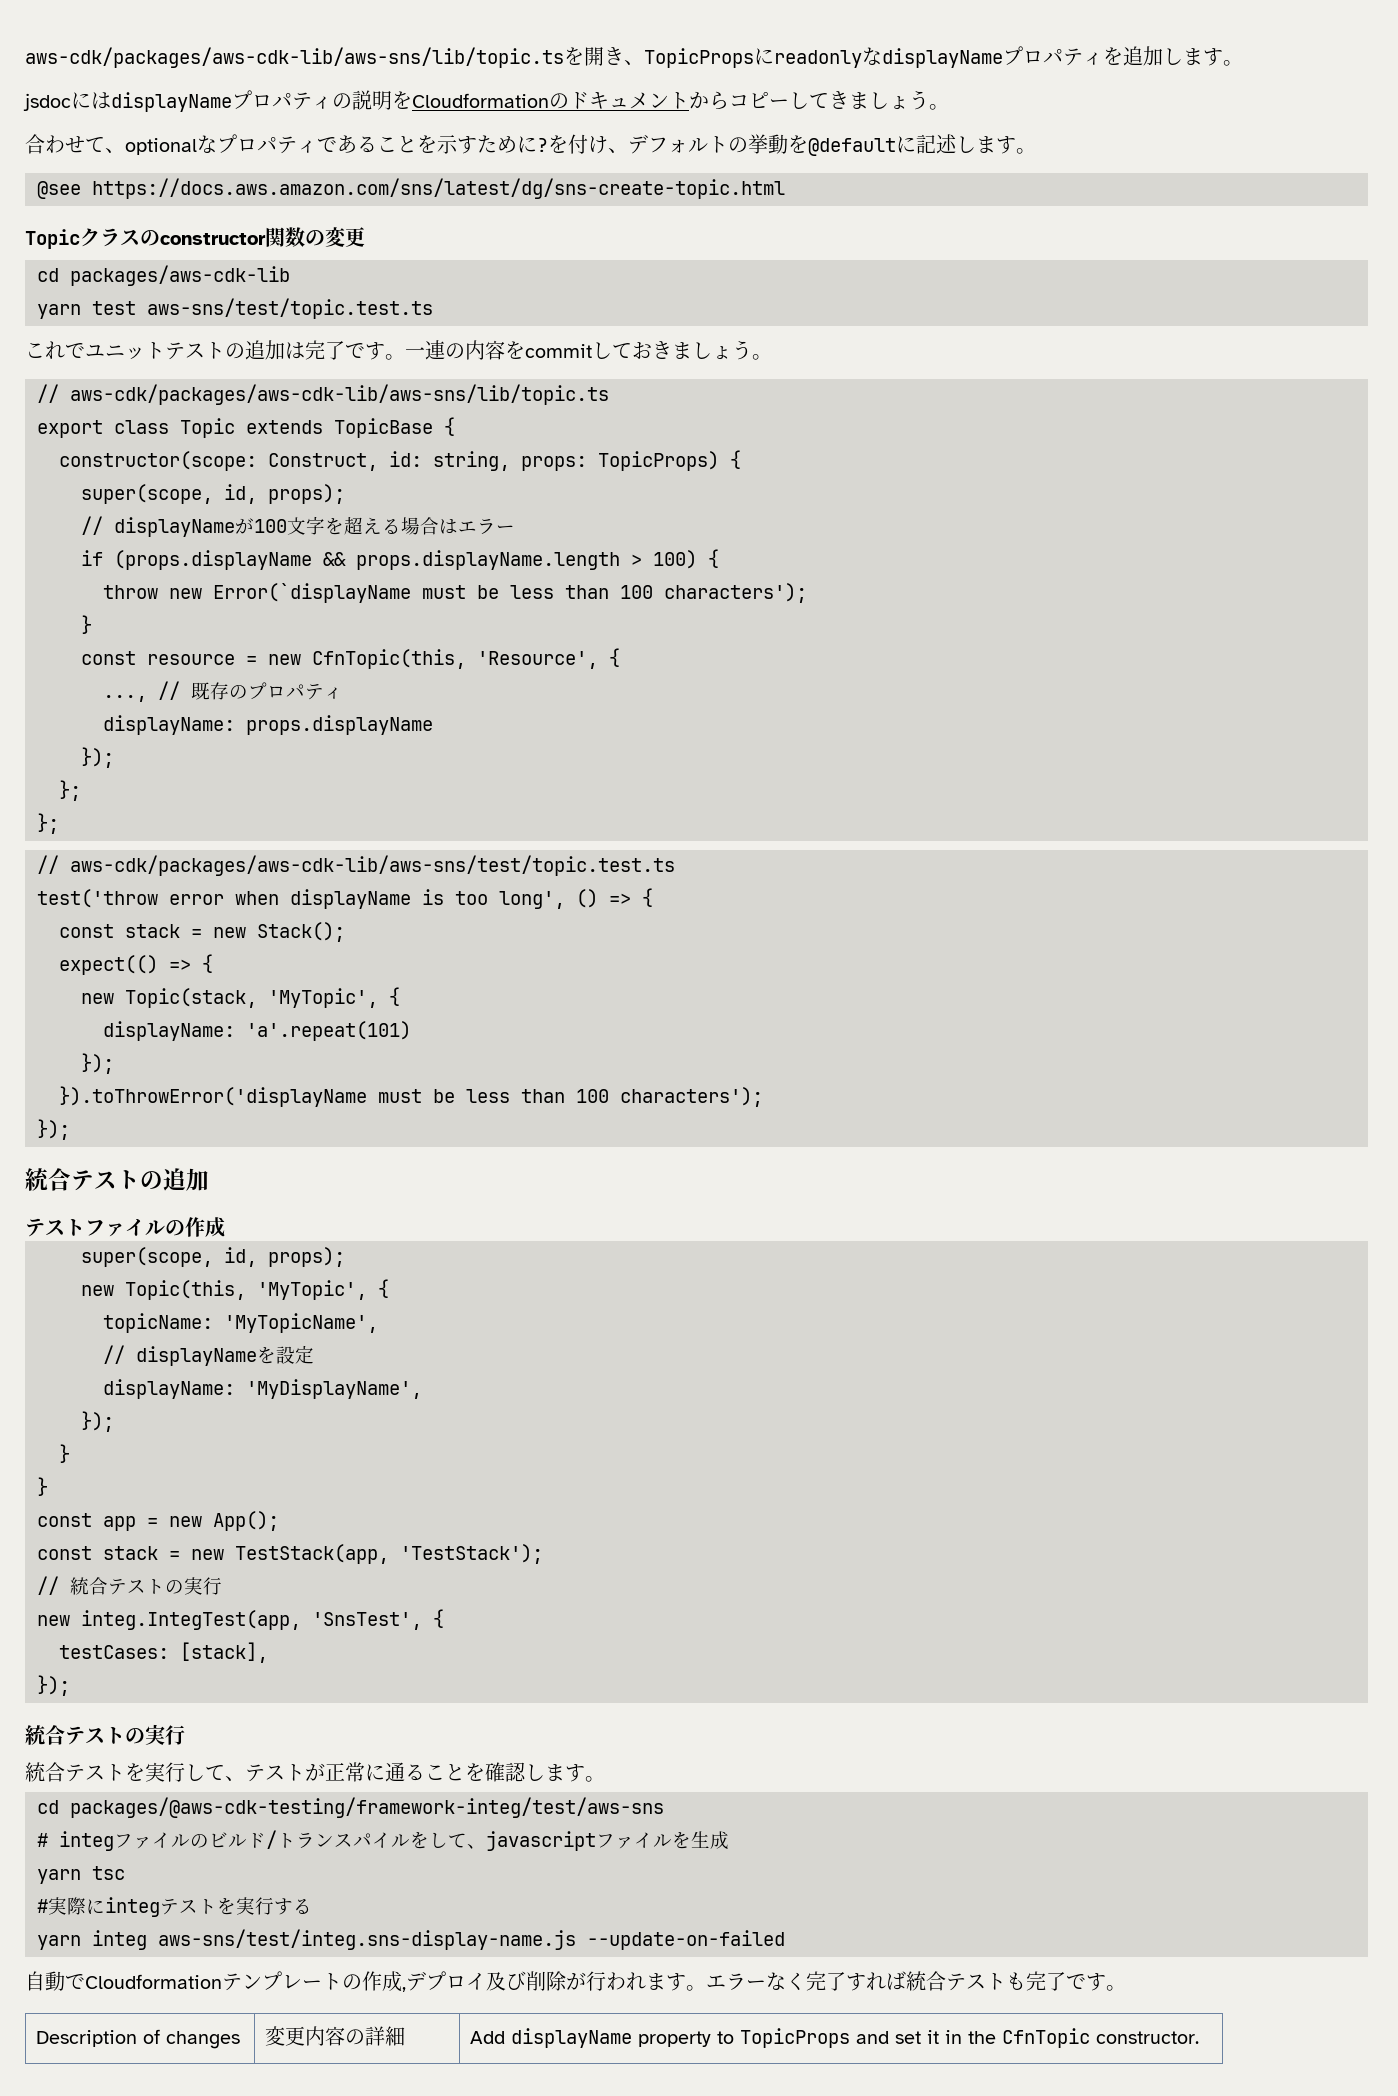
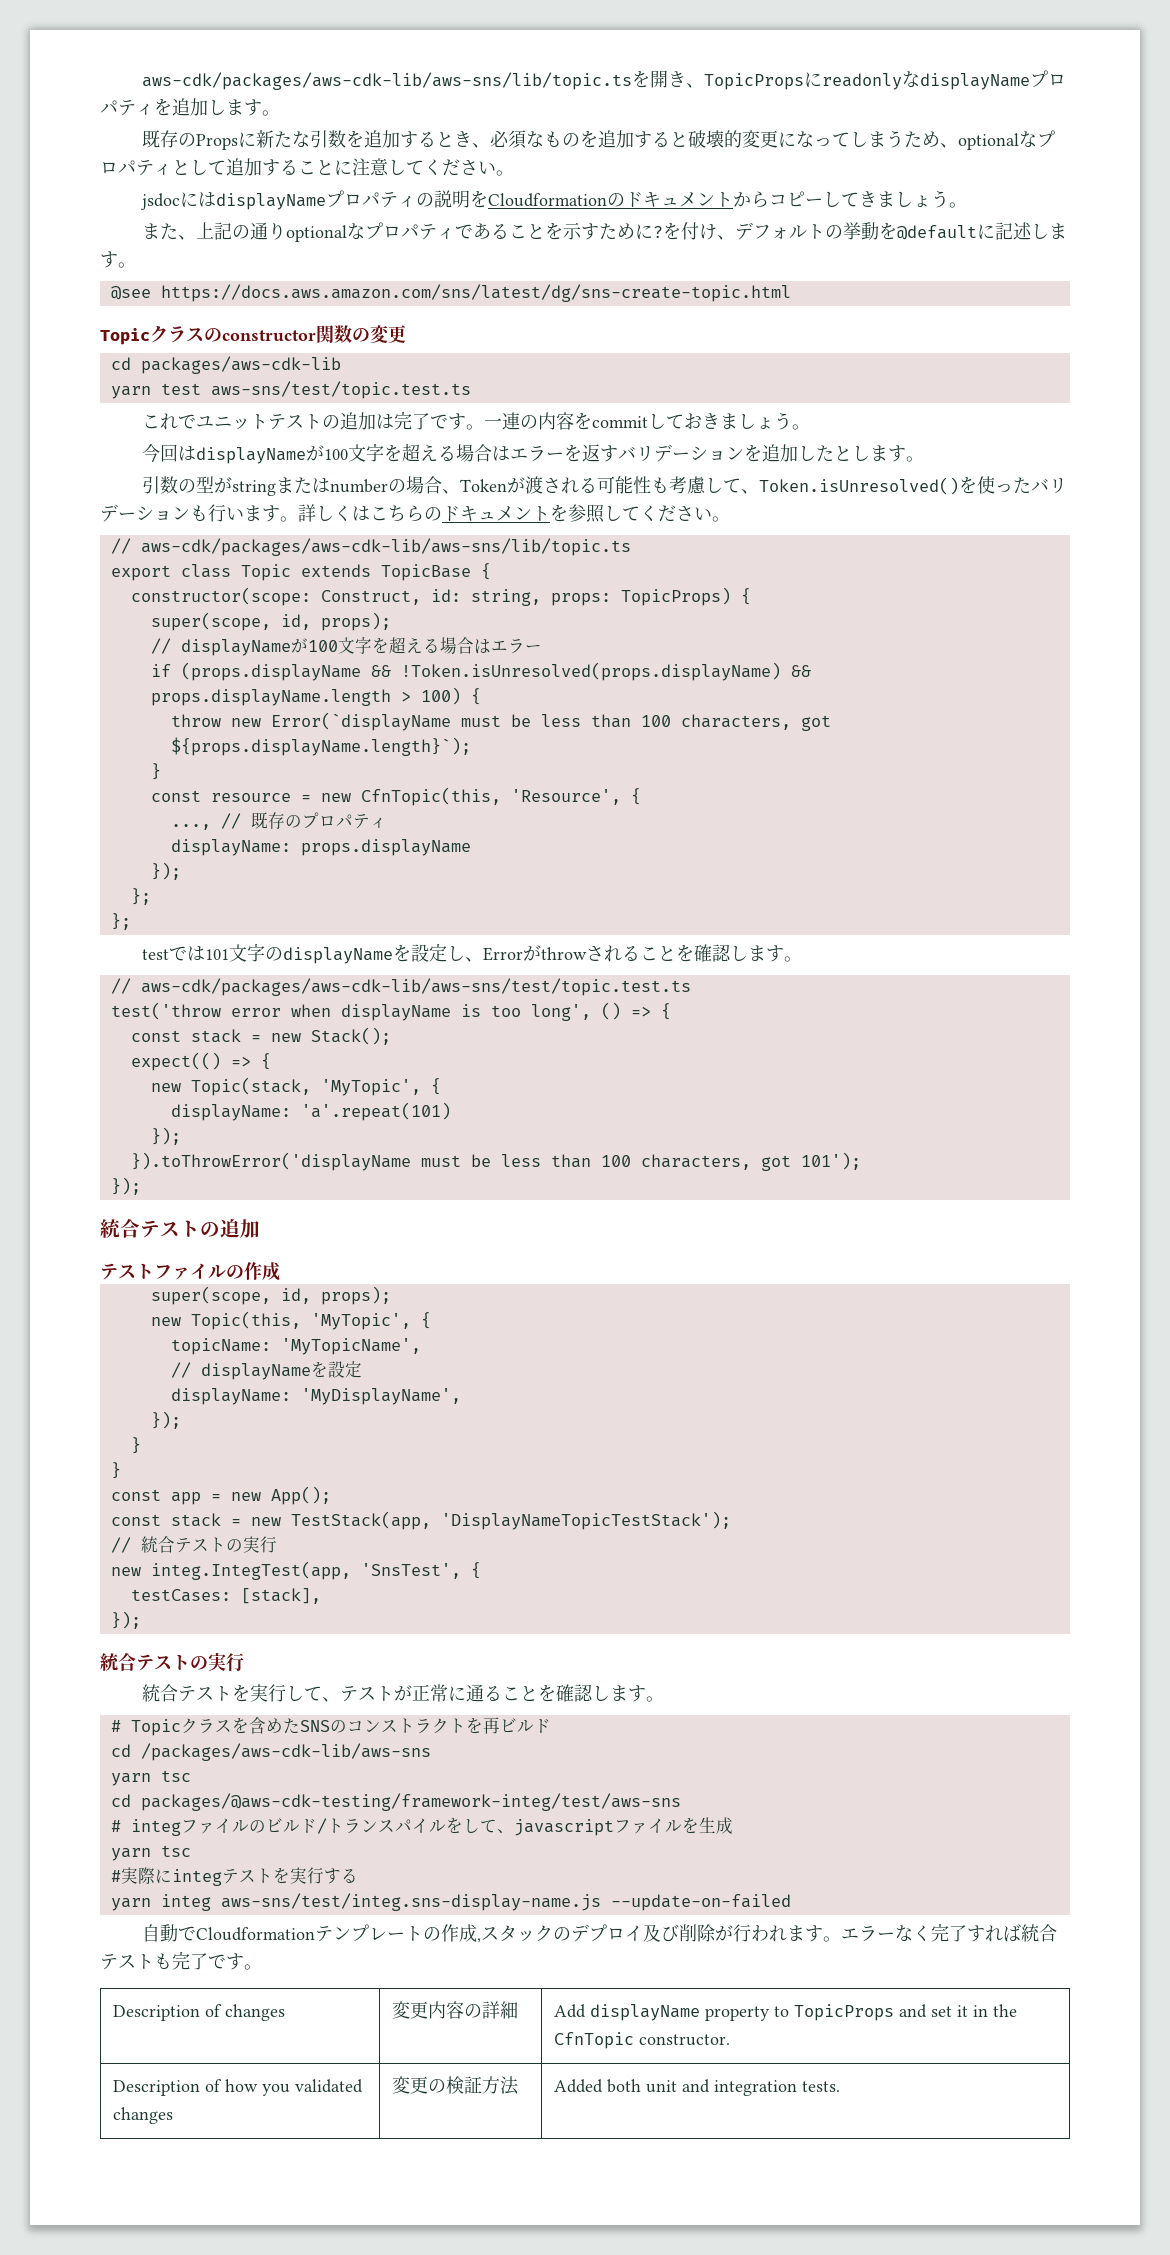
(1243, 63) none -> [142,130,1056,150] [100,158,514,176] // 既存のPropsに新たな引数を追加するとき、必須なものを追加すると破壊的変更になってしまうため、optionalなプロパティとして追加することに注意してください。
[25,134,125,154] 合わせて、 -> [142,222,287,240] また、上記の通り
(772, 357) none -> [142,443,925,464] [142,476,1068,496] [100,504,730,523] // 今回はdisplayNameが100文字を超える場合はエラーを返すバリデーションを追加したとします。 // 引数の型がstringまたはnumberの場合、Tokenが渡される可能性も考慮して、Token.isUnresolved()を使ったバリデーションも行います。詳しくはこちらのドキュメントを参照してください。
(346, 559) none -> [400,662,811,681] !Token.isUnresolved(props.displayName) &&
[664,583,807,603] characters'); -> [680,714,831,731] [170,737,471,756] characters, got ${props.displayName.length}`);
(59, 823) none -> [142,943,803,964] // testでは101文字のdisplayNameを設定し、Errorがthrowされることを確認します。
[620,1087,763,1107] characters'); -> [640,1152,861,1171] characters, got 101');
[400,1544,543,1564] 'TestStack'); -> [440,1511,731,1530] 'DisplayNameTopicTestStack');
(605, 1779) none -> [110,1717,551,1736] [110,1743,431,1761] [110,1770,191,1786] // # Topicクラスを含めたSNSのコンストラクトを再ビルド // cd /packages/aws-cdk-lib/aws-sns // yarn tsc
(406, 1989) none -> [481,1925,572,1942] スタックの
(1200, 2037) none -> [113,2079,364,2096] [113,2107,174,2124] [392,2076,520,2095] [554,2079,841,2096] // Description of how you validated changes | 変更の検証方法 | Added both unit and integration tests.

